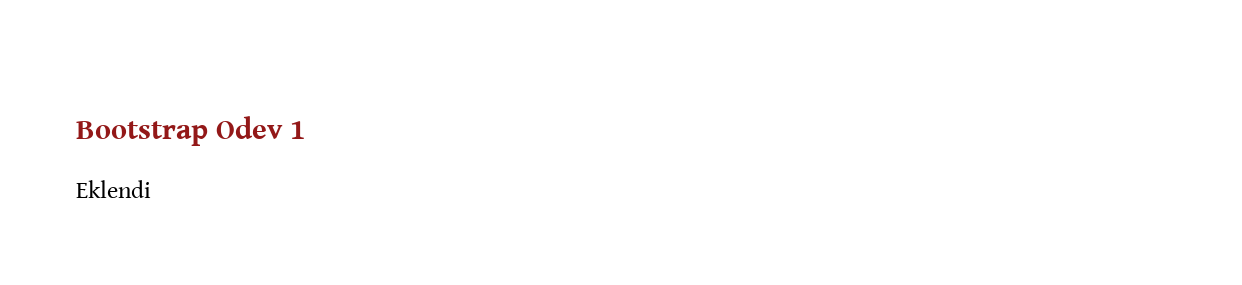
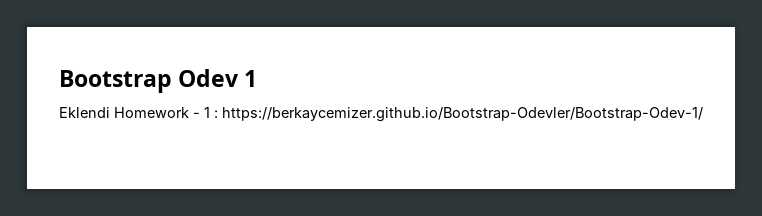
(151, 189) none -> [114,107,703,122] Homework - 1 : https://berkaycemizer.github.io/Bootstrap-Odevler/Bootstrap-Odev-1/

